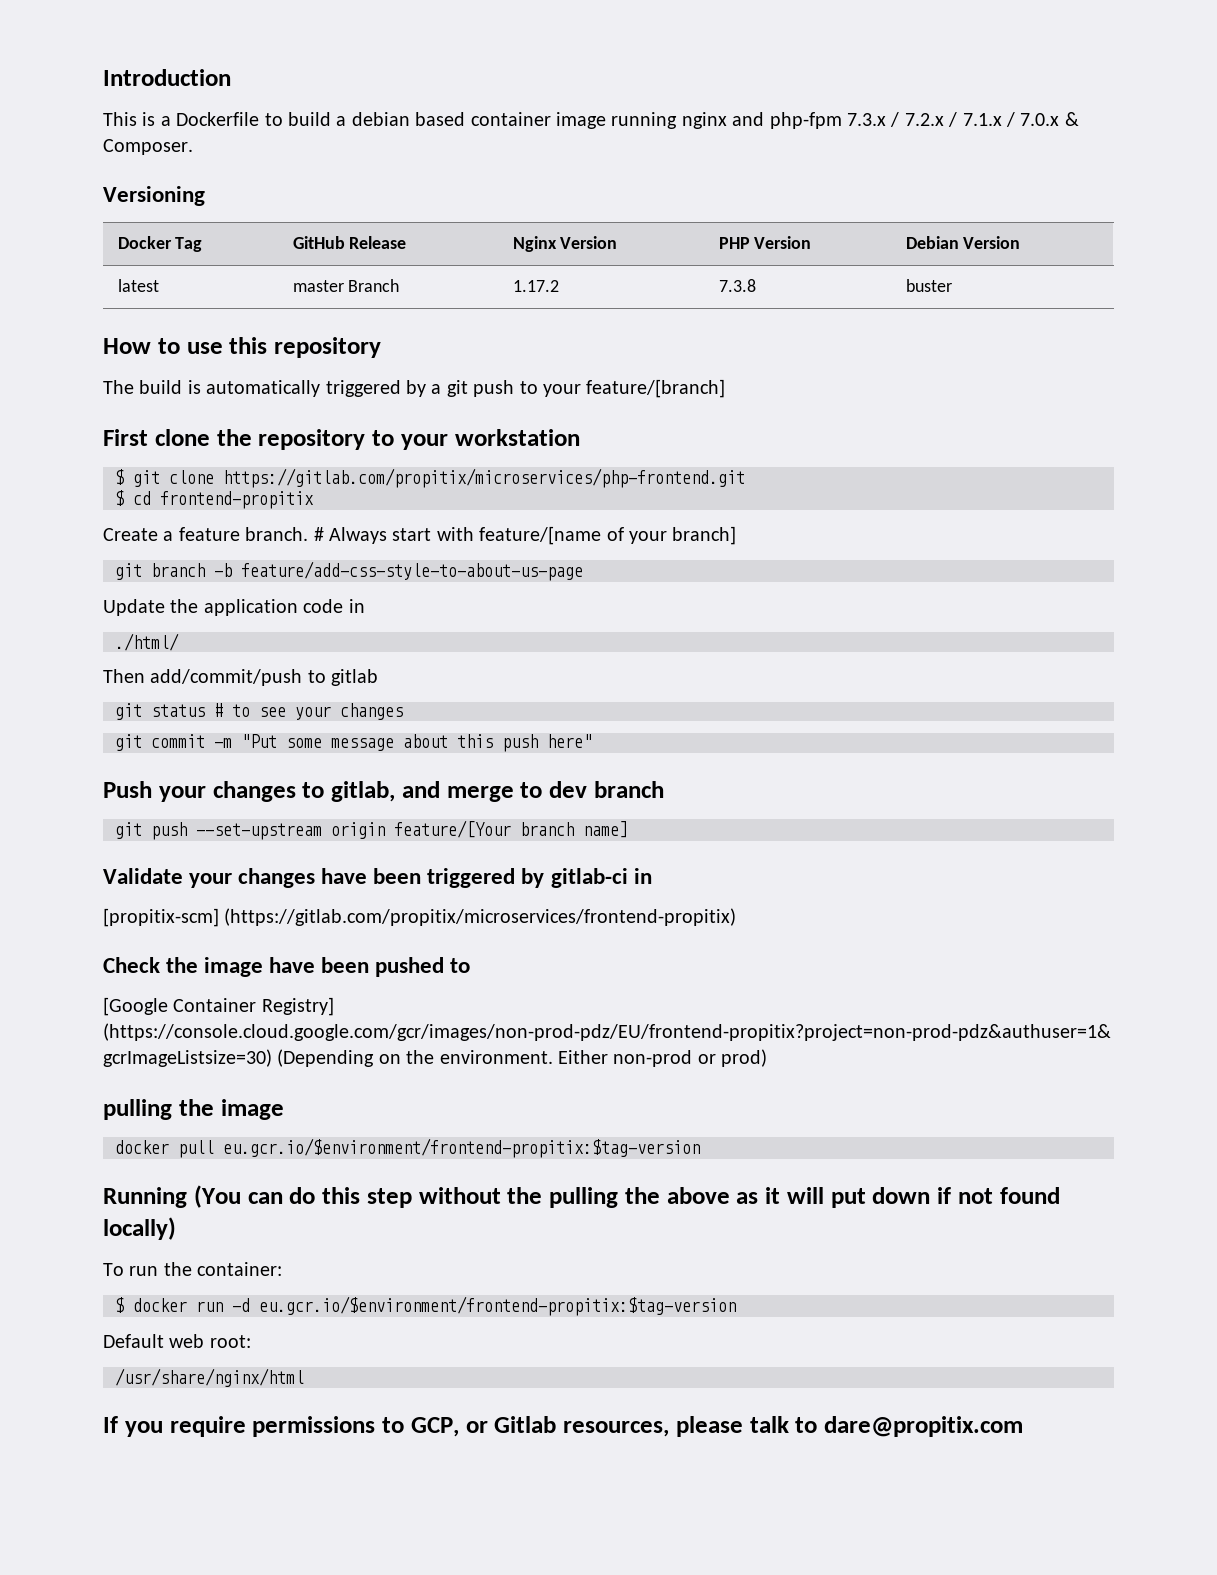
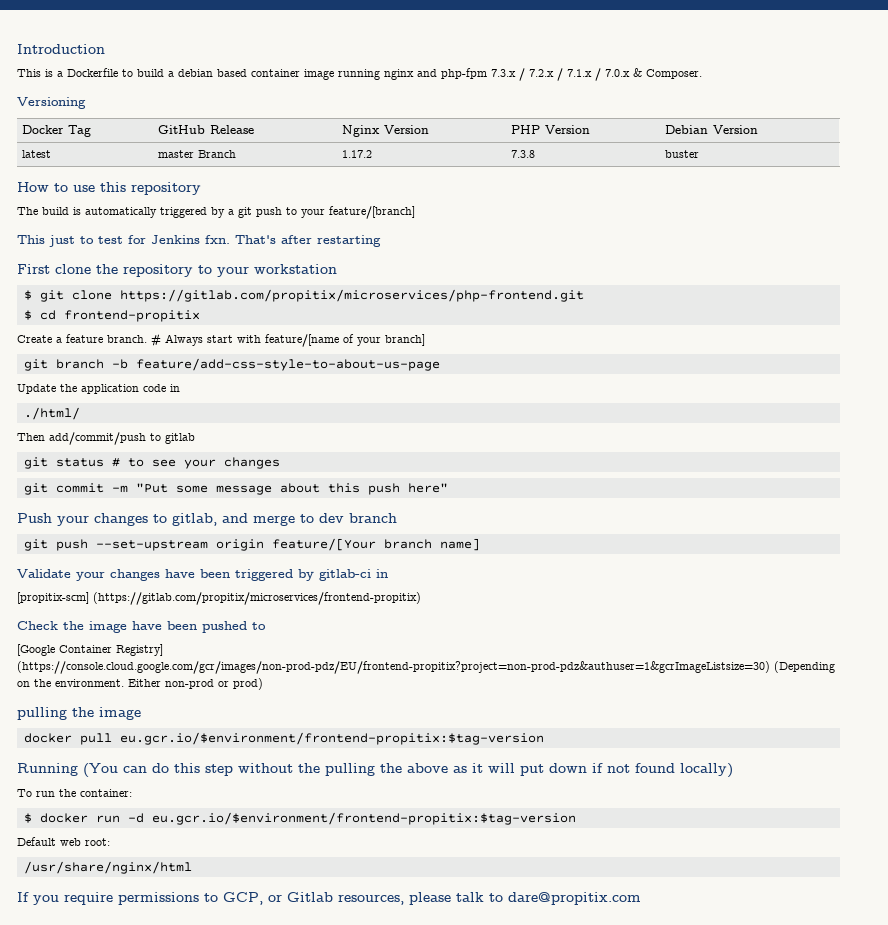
(726, 388) none -> [17,235,381,247] // This just to test for Jenkins fxn. That's after restarting

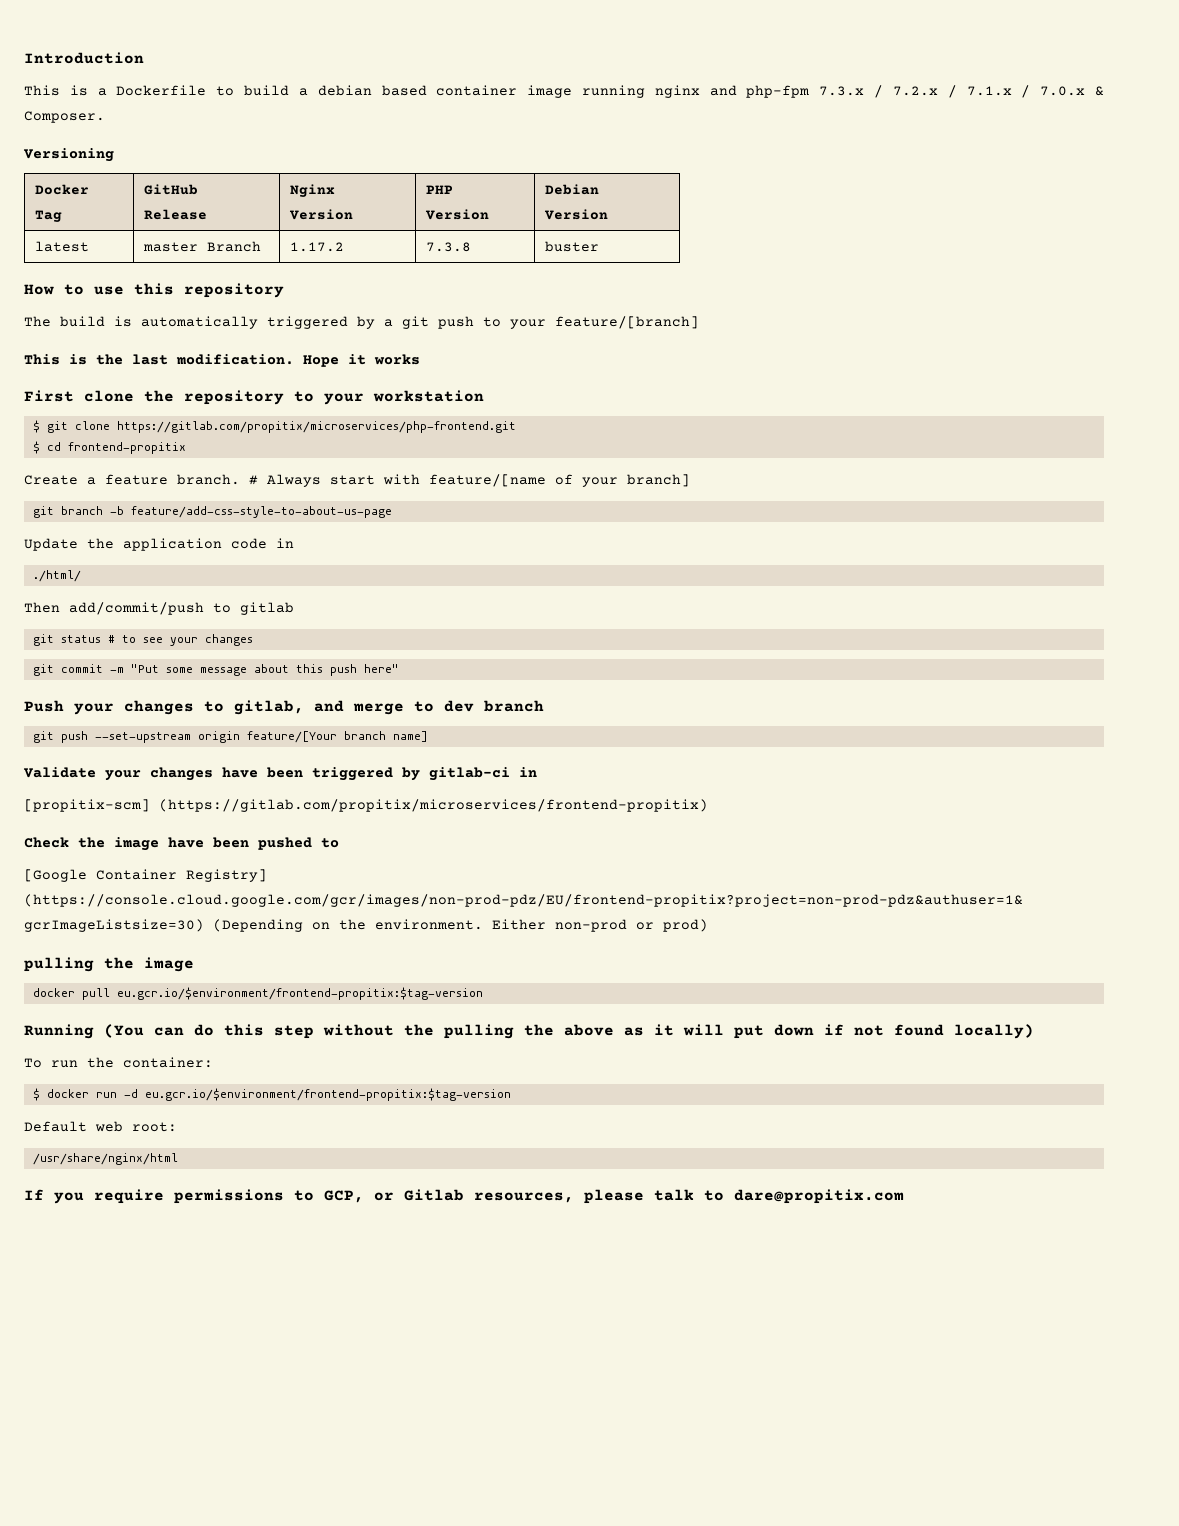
[49,235,381,247] just to test for Jenkins fxn. That's after restarting -> [69,354,420,367] is the last modification. Hope it works

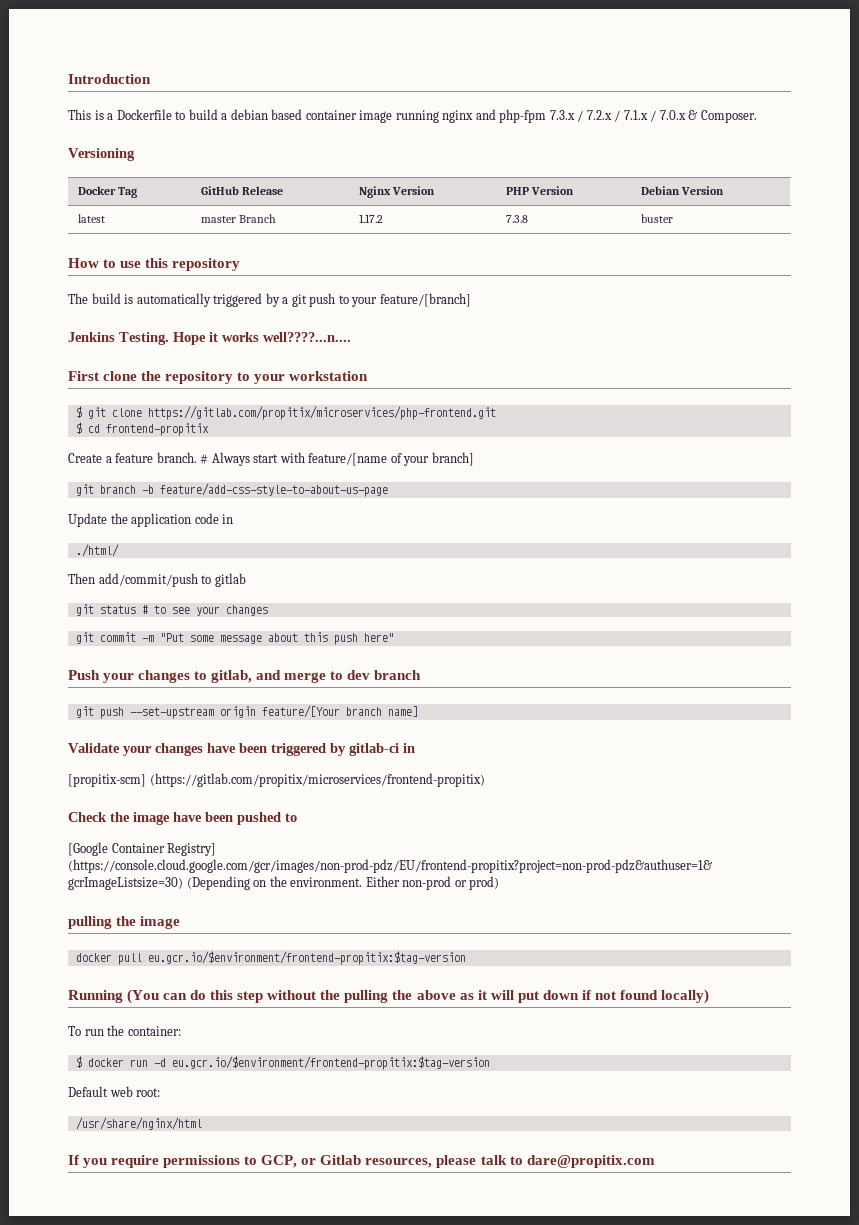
[24,354,294,365] This is the last modification. -> [68,332,169,345] Jenkins Testing.
(420, 359) none -> [263,332,351,342] well????...n....

